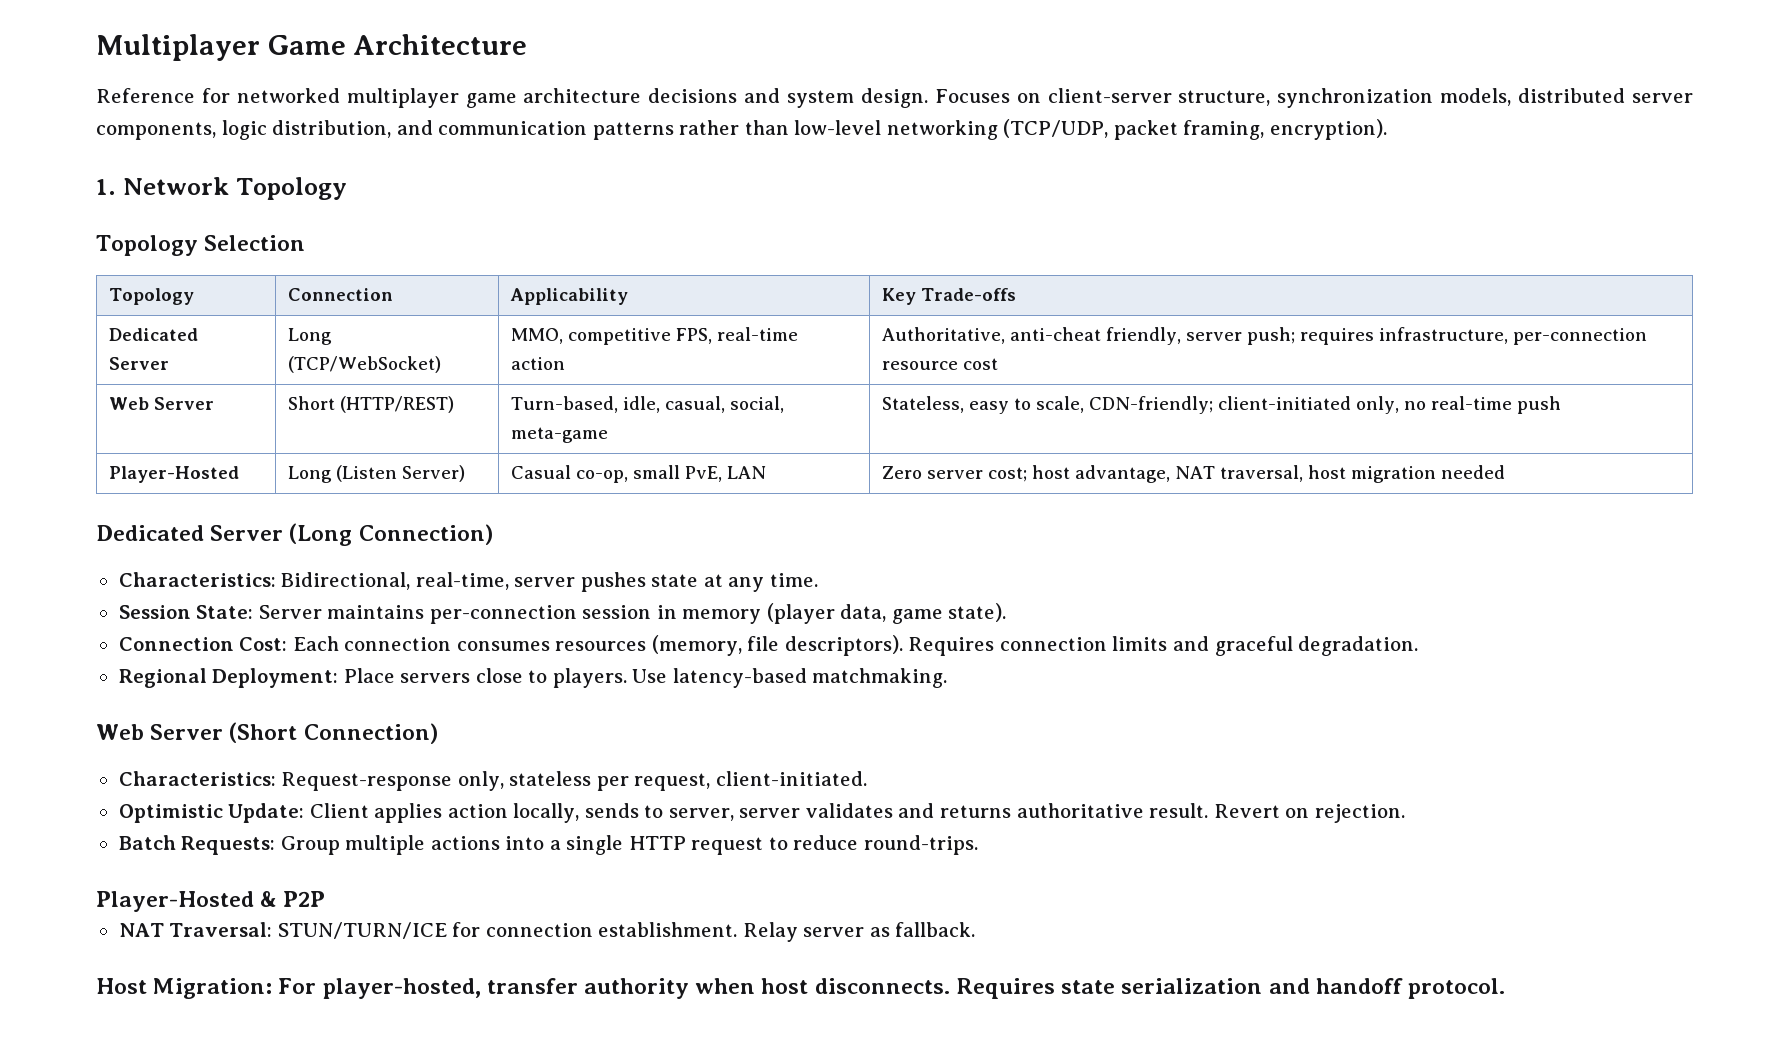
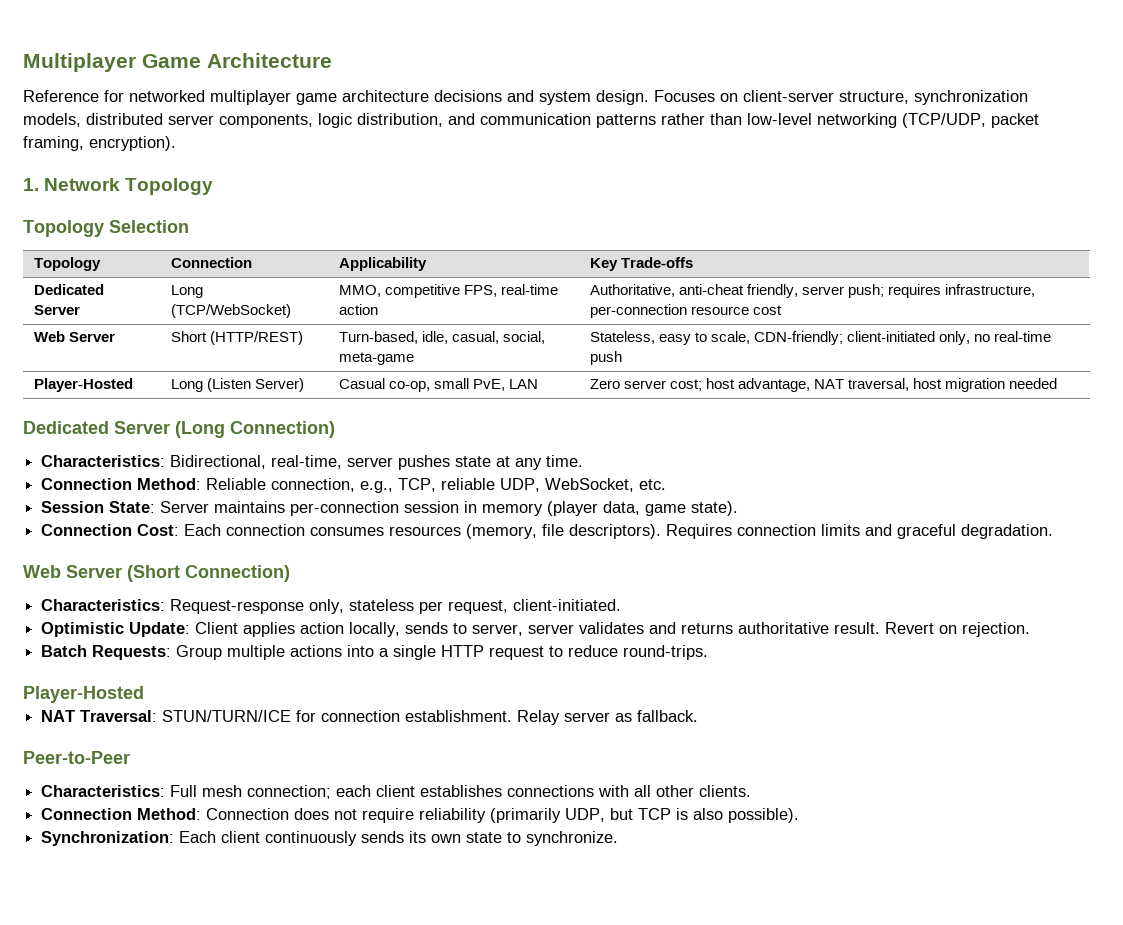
(818, 580) none -> [41,478,667,493] // Connection Method: Reliable connection, e.g., TCP, reliable UDP, WebSocket, etc.
[118,668,948,688] // Regional Deployment: Place servers close to players. Use latency-based matchmaking. -> (1054, 531) none
[260,891,326,907] & P2P -> (144, 694) none
[96,978,1505,999] Host Migration: For player-hosted, transfer authority when host disconnects. Requires state serialization and handoff protocol. -> [23,751,130,764] [41,785,752,799] [41,808,800,823] [41,831,619,846] Peer-to-Peer // Characteristics: Full mesh connection; each client establishes connections with all other clients. // Connection Method: Connection does not require reliability (primarily UDP, but TCP is also possible). // Synchronization: Each client continuously sends its own state to synchronize.

